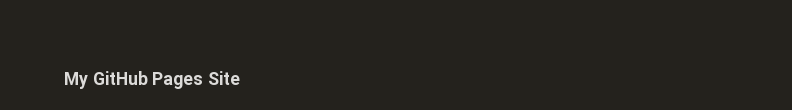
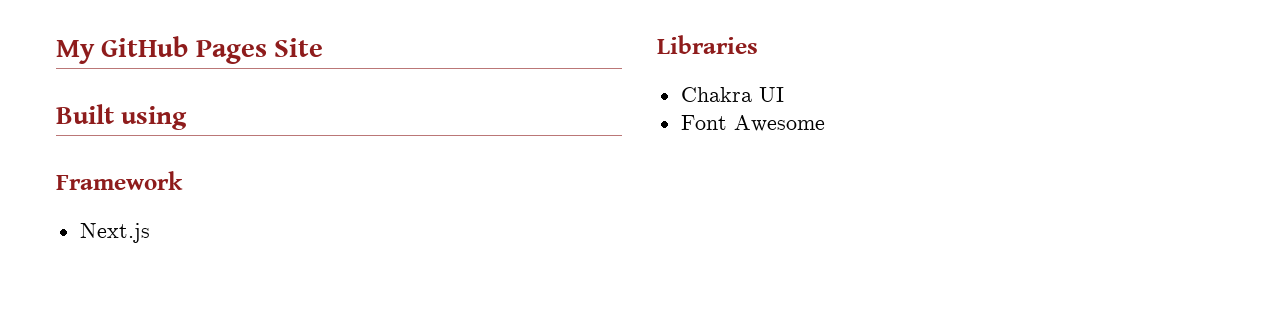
(241, 78) none -> [56,104,188,130] [56,171,183,190] [79,223,150,243] [657,35,758,54] [680,87,784,102] [680,115,825,132] // Built using // Framework // Next.js // Libraries // Chakra UI // Font Awesome

